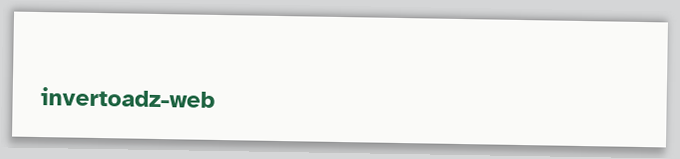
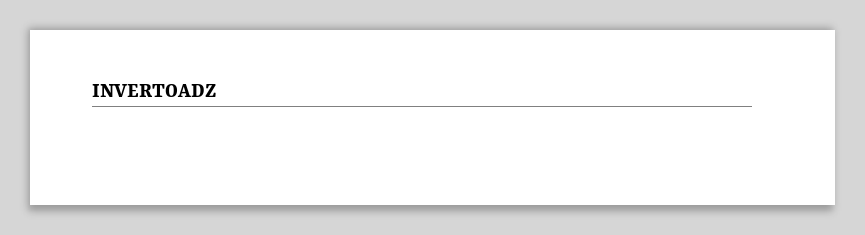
[40,87,215,108] invertoadz-web -> [92,84,216,97] INVERTOADZ

